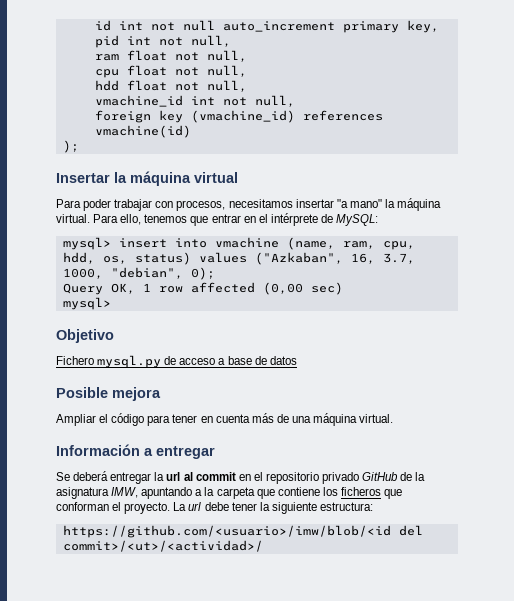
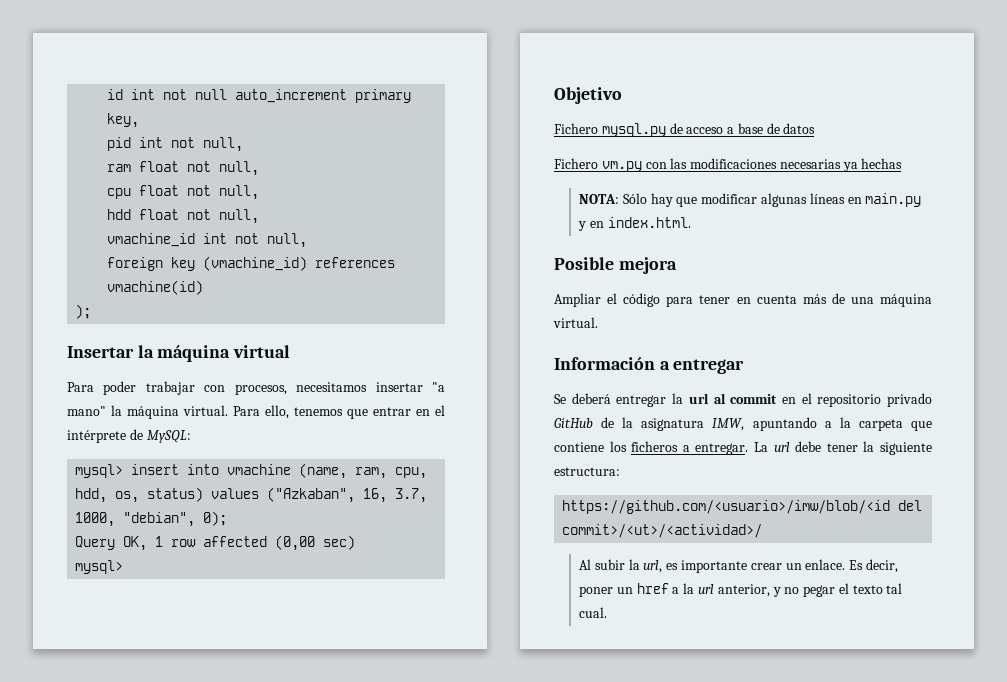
(297, 360) none -> [554,158,903,172] [579,193,922,207] [578,217,691,231] // Fichero vm.py con las modificaciones necesarias ya hechas // NOTA: Sólo hay que modificar algunas líneas en main.py y en index.html.
[384,489,403,499] [56,502,171,514] que conforman el proyecto. -> [682,443,749,455] a entregar.
(263, 546) none -> [579,559,898,573] [579,583,903,597] [579,607,608,618] // Al subir la url, es importante crear un enlace. Es decir, poner un href a la url anterior, y no pegar el texto tal cual.

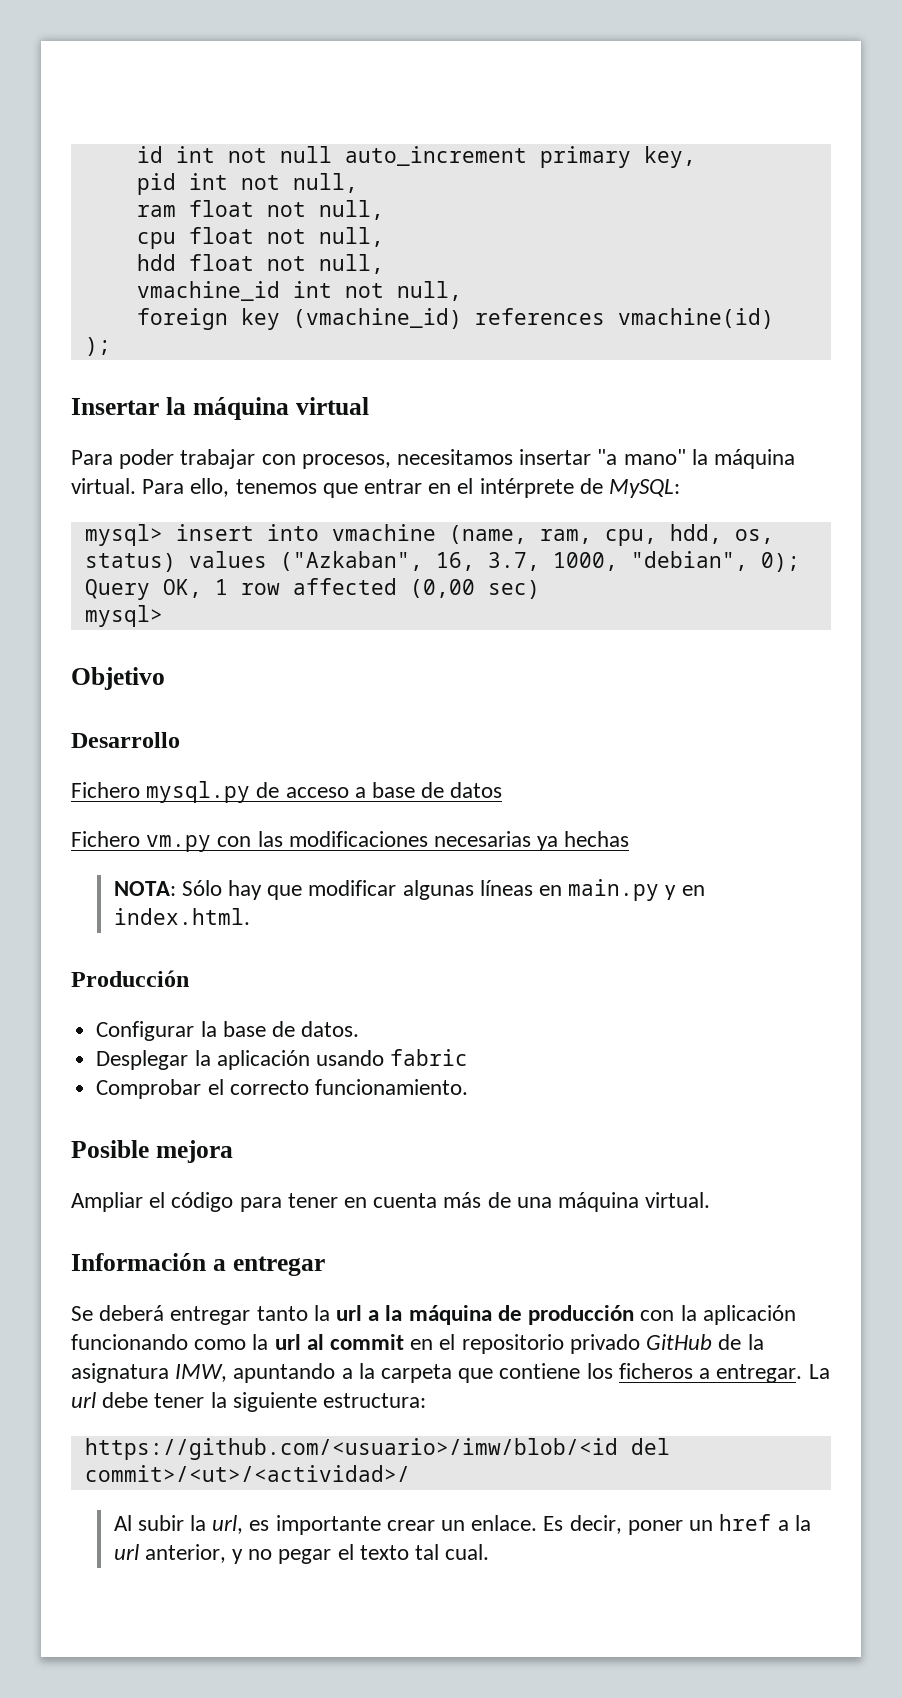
(622, 95) none -> [71,732,180,748] // Desarrollo
(691, 222) none -> [71,970,189,987] [96,1021,360,1041] [96,1049,469,1070] [96,1079,468,1099] // Producción // Configurar la base de datos. // Desplegar la aplicación usando fabric // Comprobar el correcto funcionamiento.
(667, 401) none -> [256,1305,796,1325] [71,1334,247,1350] tanto la url a la máquina de producción con la aplicación funcionando como

